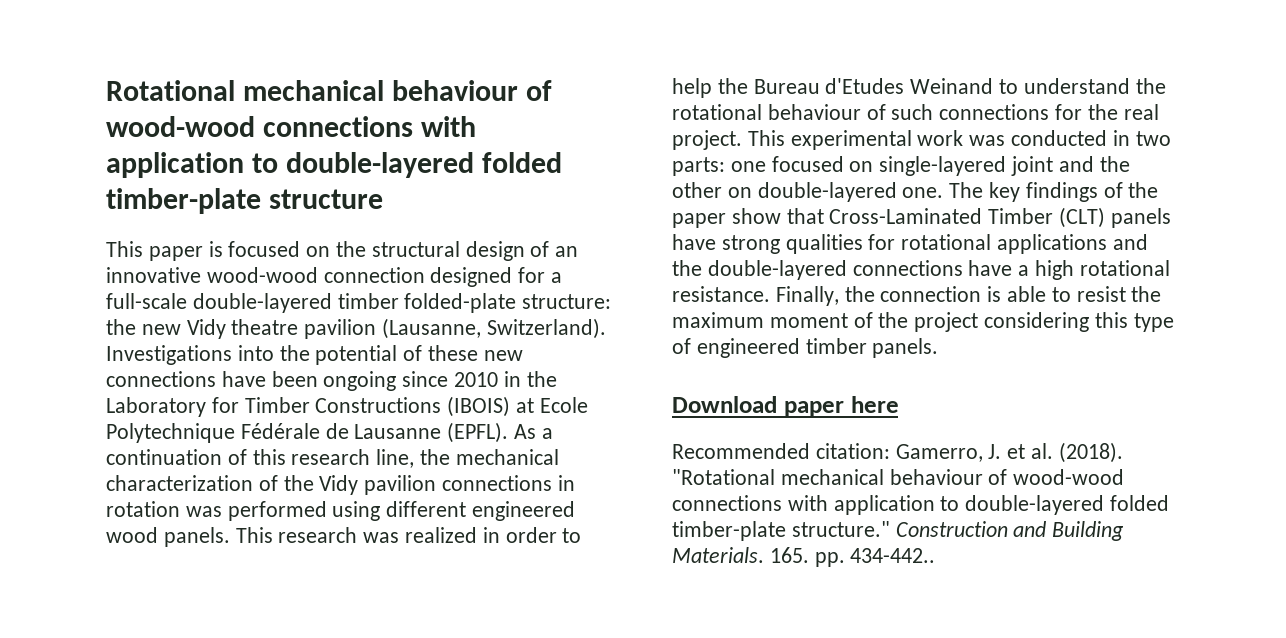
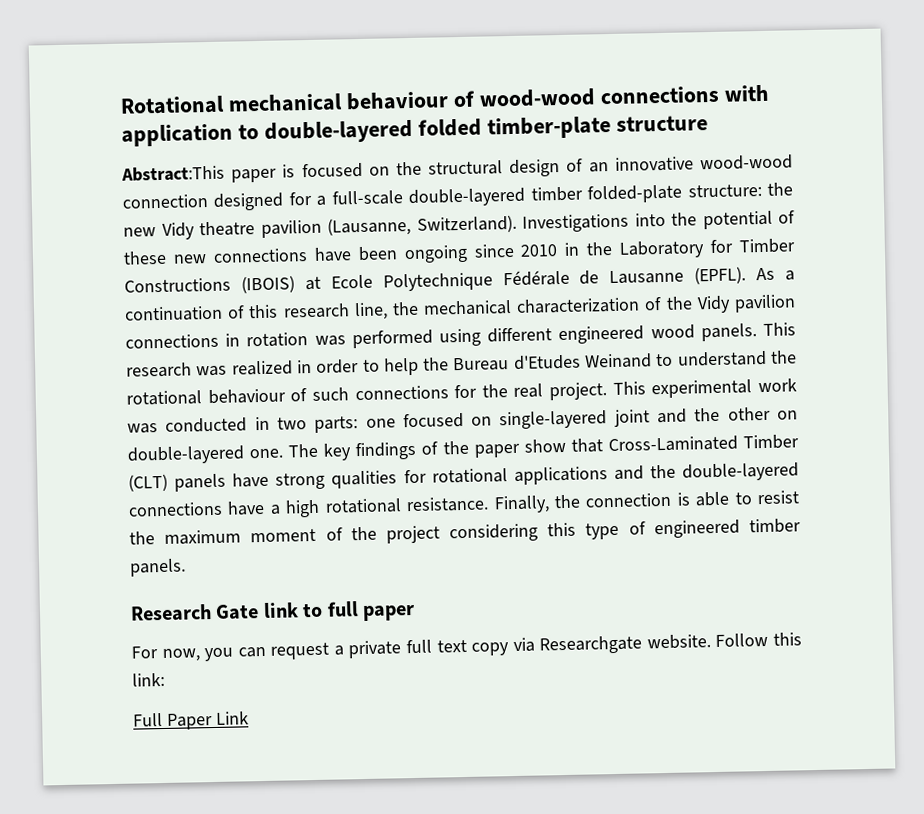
[106,241,143,257] This -> [121,165,225,182] Abstract:This
[672,396,899,417] [672,442,1123,463] [672,469,1125,485] [672,495,1170,515] [672,521,1125,541] [672,547,936,567] Download paper here // Recommended citation: Gamerro, J. et al. (2018). "Rotational mechanical behaviour of wood-wood connections with application to double-layered folded timber-plate structure." Construction and Building Materials. 165. pp. 434-442.. -> [130,601,415,622] [131,632,802,663] [132,672,165,687] [133,711,249,730] Research Gate link to full paper // For now, you can request a private full text copy via Researchgate website. Follow this link: // Full Paper Link

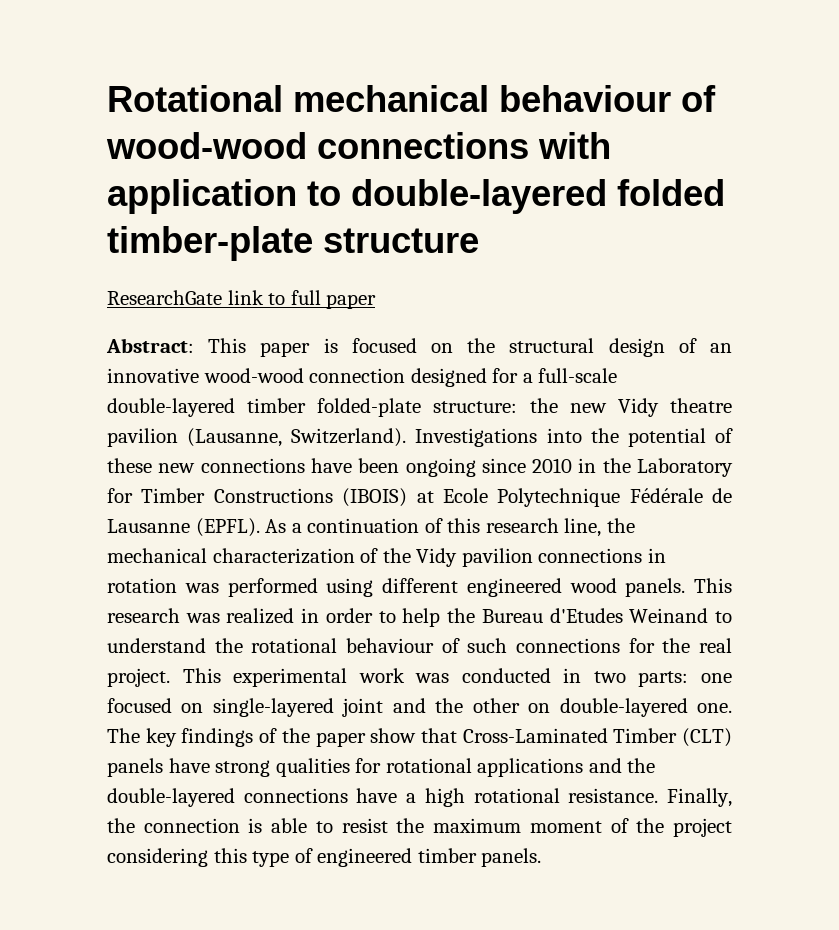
[121,165,225,182] Abstract:This -> [107,290,377,309] [106,338,247,353] ResearchGate link to full paper // Abstract: This
[130,601,415,622] [131,632,802,663] [132,672,165,687] [133,711,249,730] // Research Gate link to full paper // For now, you can request a private full text copy via Researchgate website. Follow this link: // Full Paper Link -> (542, 857) none

